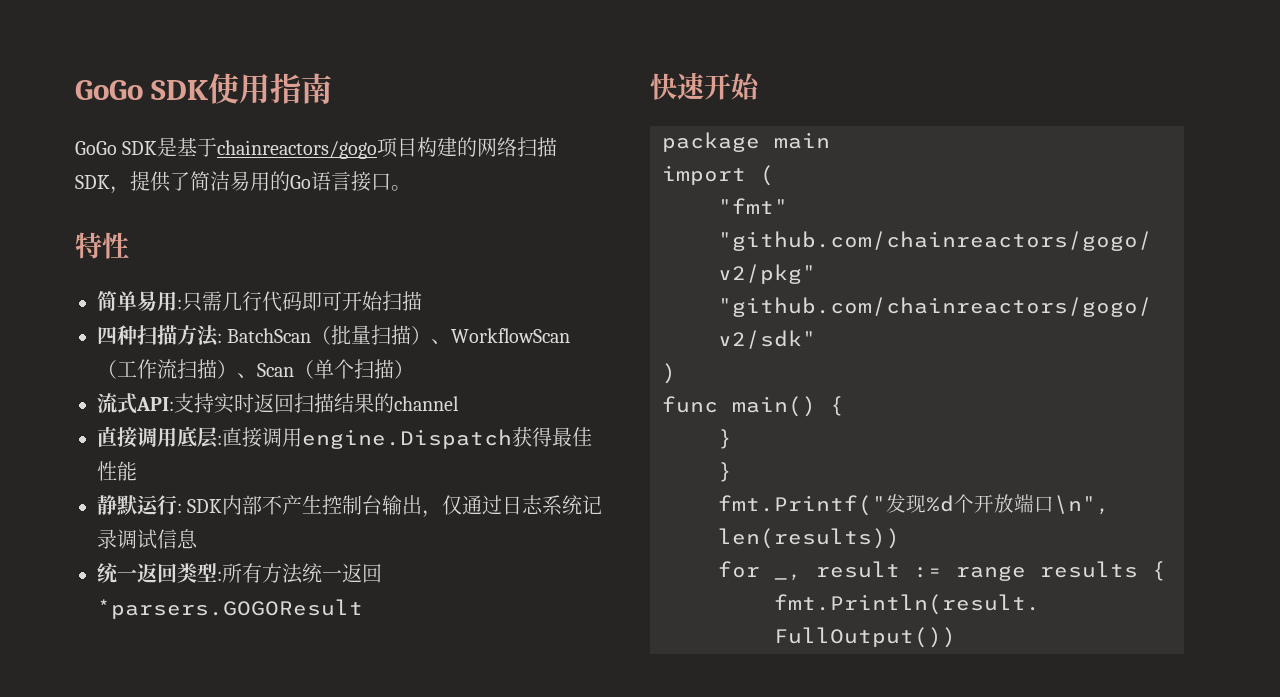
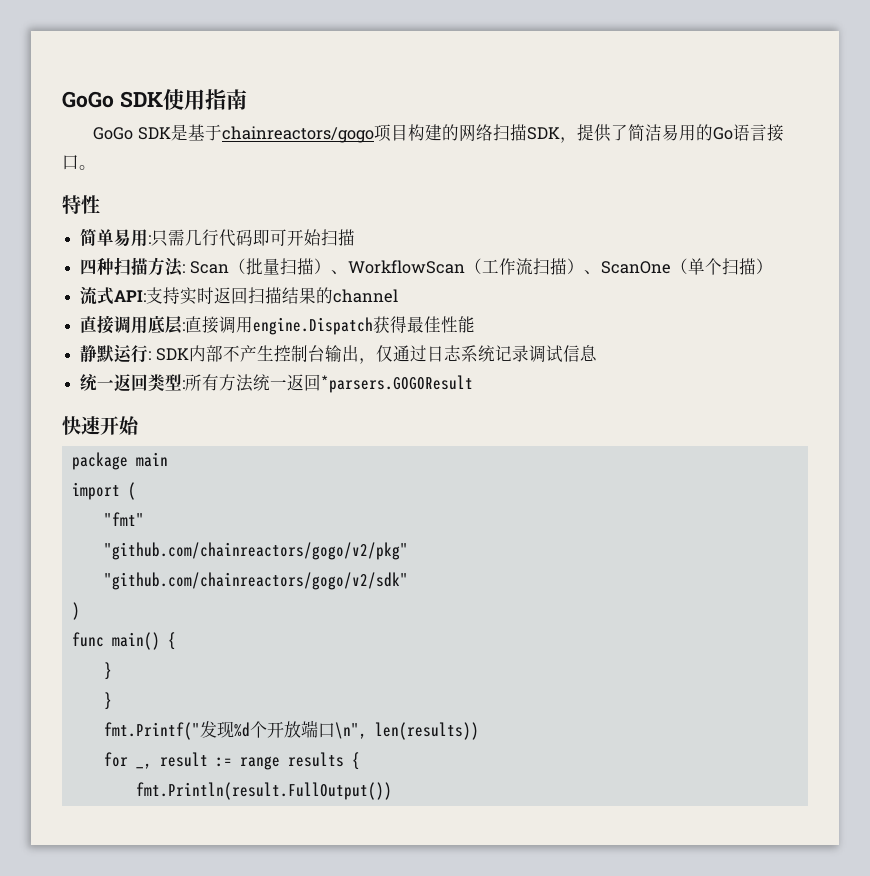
[227,328,312,343] BatchScan -> [189,261,229,274] Scan
[257,363,294,377] Scan -> [600,261,671,274] ScanOne

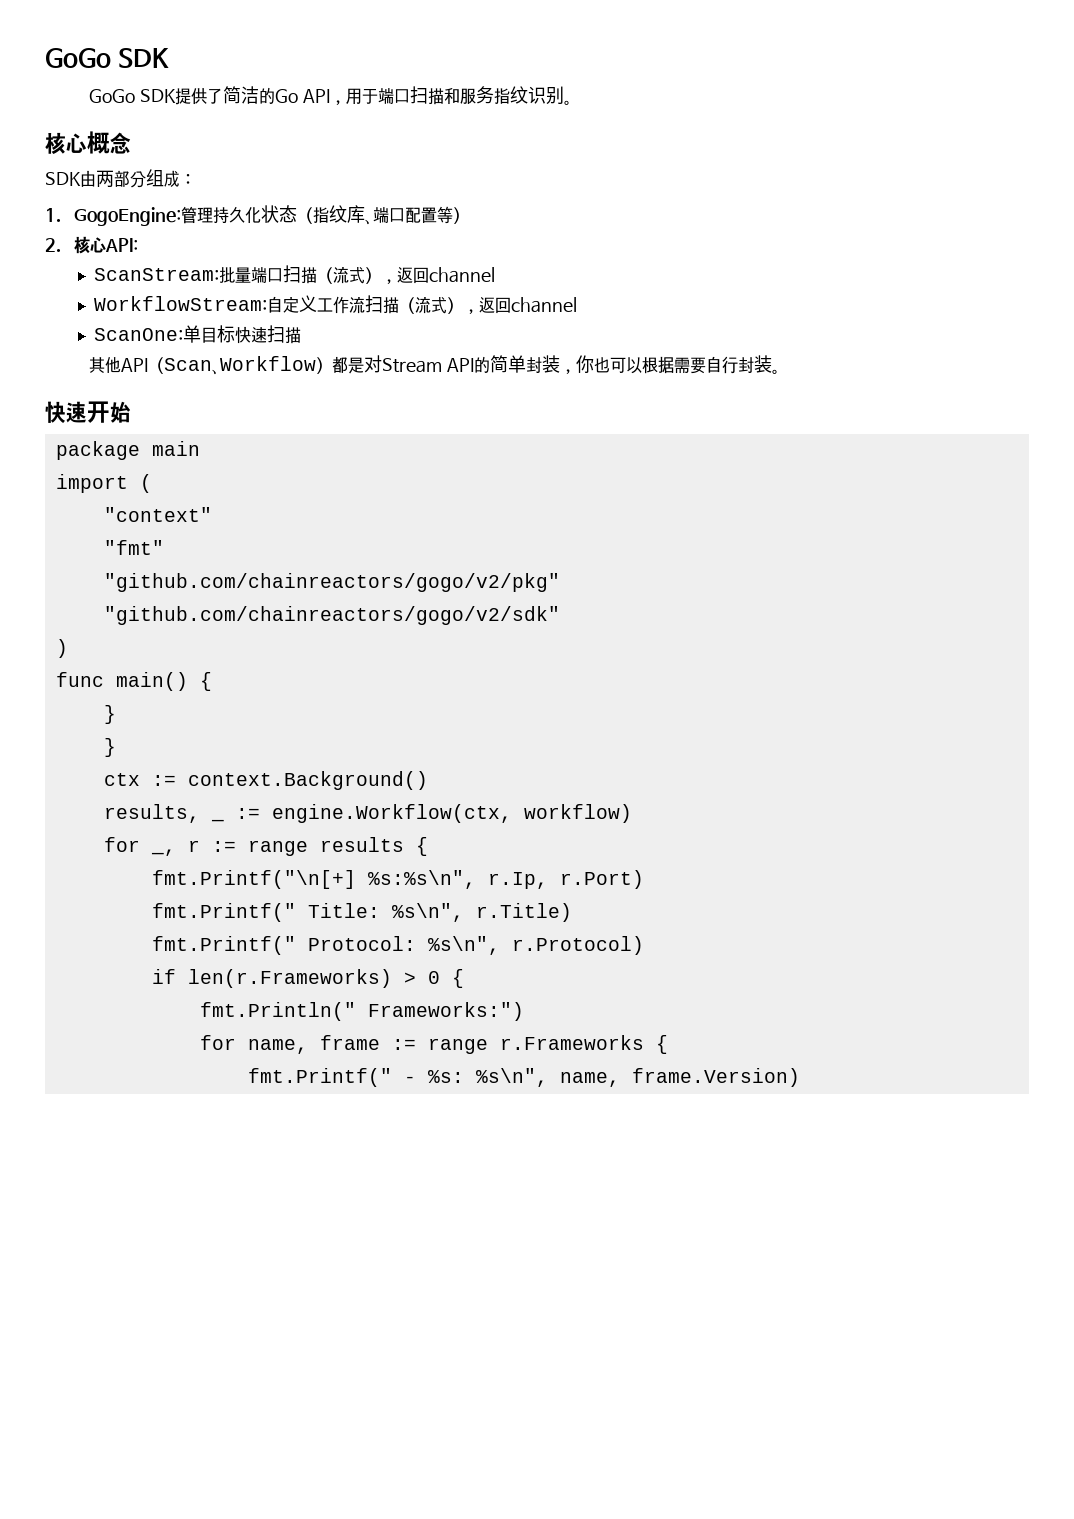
[62,89,247,110] [93,124,784,143] [62,155,96,170] [62,195,100,214] [80,228,356,247] [80,257,773,277] [80,287,399,305] [80,315,476,335] [80,344,597,364] [80,374,474,393] GoGo SDK使用指南 // GoGo SDK是基于chainreactors/gogo项目构建的网络扫描SDK，提供了简洁易用的Go语言接口。 // 特性 // 简单易用:只需几行代码即可开始扫描 // 四种扫描方法: Scan（批量扫描）、WorkflowScan（工作流扫描）、ScanOne（单个扫描） // 流式API:支持实时返回扫描结果的channel // 直接调用底层:直接调用engine.Dispatch获得最佳性能 // 静默运行: SDK内部不产生控制台输出，仅通过日志系统记录调试信息 // 统一返回类型:所有方法统一返回*parsers.GOGOResult -> [45,48,169,68] [88,86,572,105] [45,131,131,154] [45,169,196,188] [45,205,470,226] [45,236,139,254] [93,265,495,284] [93,295,577,314] [93,325,301,344] [88,355,780,375] GoGo SDK // GoGo SDK提供了简洁的Go API，用于端口扫描和服务指纹识别。 // 核心概念 // SDK由两部分组成： // 1. GogoEngine:管理持久化状态（指纹库、端口配置等） // 2.核心API: // ScanStream:批量端口扫描（流式），返回channel // WorkflowStream:自定义工作流扫描（流式），返回channel // ScanOne:单目标快速扫描 // 其他API（Scan、Workflow）都是对Stream API的简单封装，你也可以根据需要自行封装。
(136, 491) none -> [103,507,212,522] // "context"
[103,720,479,740] fmt.Printf("发现%d个开放端口\n", len(results)) -> [103,771,428,790] [103,804,224,823] [235,804,632,823] ctx := context.Background() // results, _ := engine.Workflow(ctx, workflow)
[159,752,208,767] result -> [187,840,200,852] r
[135,782,392,800] fmt.Println(result.FullOutput()) -> [151,870,644,889] [151,903,572,922] [151,936,644,955] [151,969,464,988] [199,1002,524,1021] [199,1035,668,1054] [247,1068,800,1087] fmt.Printf("\n[+] %s:%s\n", r.Ip, r.Port) // fmt.Printf(" Title: %s\n", r.Title) // fmt.Printf(" Protocol: %s\n", r.Protocol) // if len(r.Frameworks) > 0 { // fmt.Println(" Frameworks:") // for name, frame := range r.Frameworks { // fmt.Printf(" - %s: %s\n", name, frame.Version)

